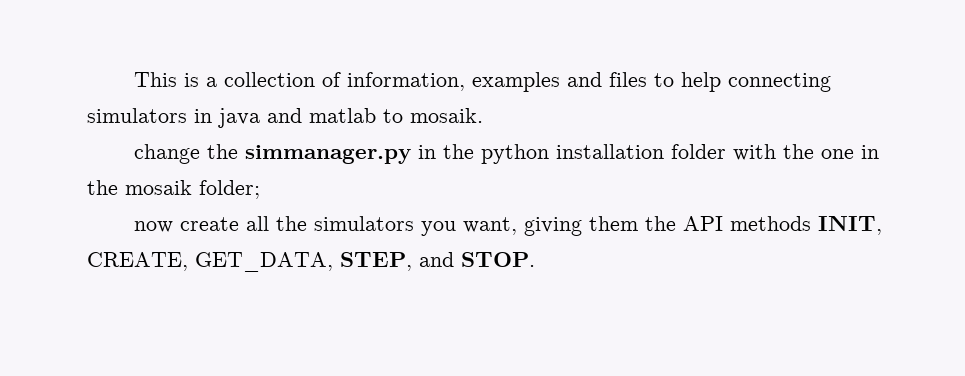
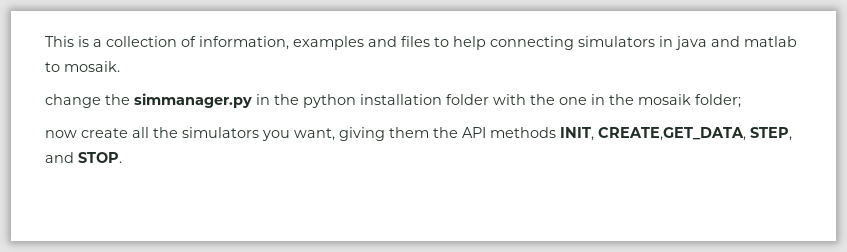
[87,252,333,272] CREATE, GET_DATA, -> [598,127,746,141] CREATE,GET_DATA,

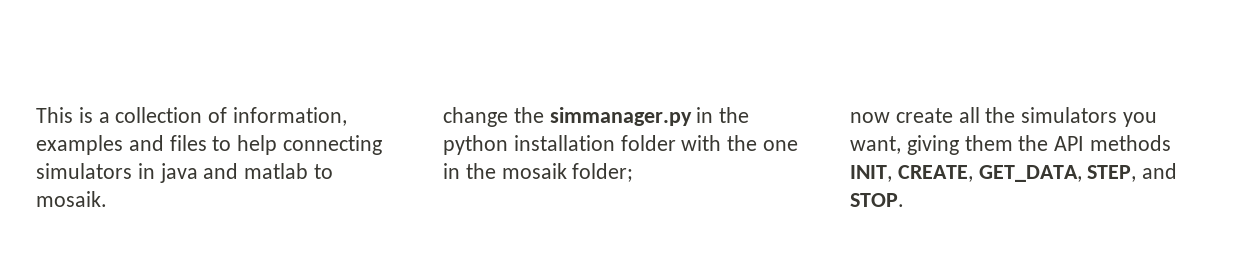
[598,127,746,141] CREATE,GET_DATA, -> [897,165,1082,182] CREATE, GET_DATA,

